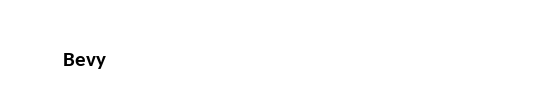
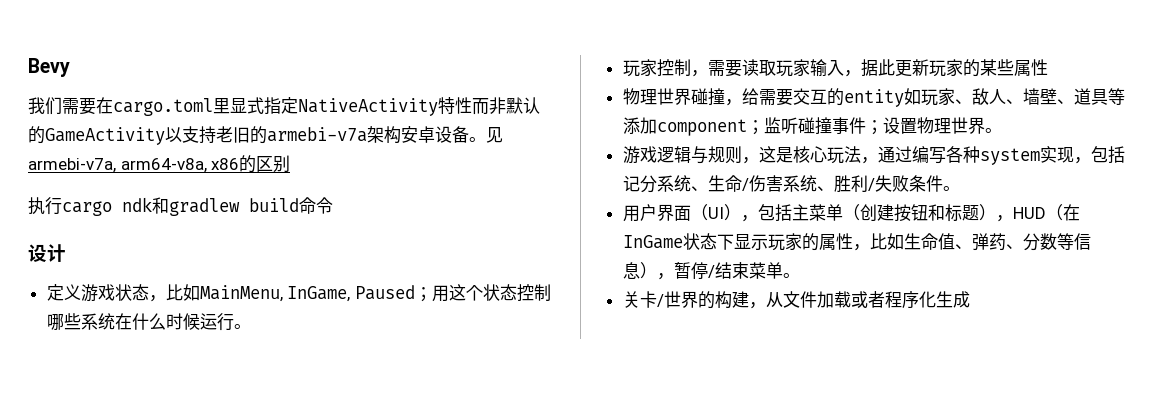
(106, 61) none -> [28,97,540,116] [28,126,503,145] [28,155,291,173] [28,197,333,216] [28,244,66,262] [46,284,551,302] [46,313,251,331] [622,59,1048,77] [622,88,1125,107] [622,117,1002,136] [622,146,1125,165] [622,175,960,193] [622,204,1080,222] [622,233,1091,251] [622,262,800,280] [622,291,970,309] // 我们需要在cargo.toml里显式指定NativeActivity特性而非默认的GameActivity以支持老旧的armebi-v7a架构安卓设备。见armebi-v7a, arm64-v8a, x86的区别 // 执行cargo ndk和gradlew build命令 // 设计 // 定义游戏状态，比如MainMenu, InGame, Paused；用这个状态控制哪些系统在什么时候运行。 // 玩家控制，需要读取玩家输入，据此更新玩家的某些属性 // 物理世界碰撞，给需要交互的entity如玩家、敌人、墙壁、道具等添加component；监听碰撞事件；设置物理世界。 // 游戏逻辑与规则，这是核心玩法，通过编写各种system实现，包括记分系统、生命/伤害系统、胜利/失败条件。 // 用户界面（UI），包括主菜单（创建按钮和标题），HUD（在InGame状态下显示玩家的属性，比如生命值、弹药、分数等信息），暂停/结束菜单。 // 关卡/世界的构建，从文件加载或者程序化生成

